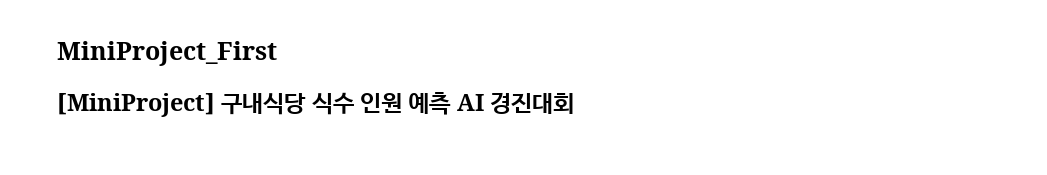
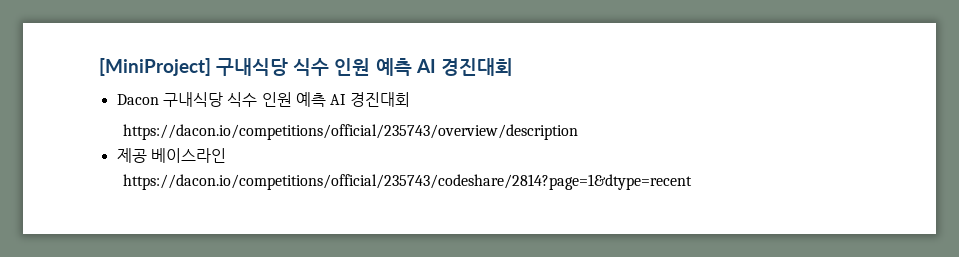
[57,41,277,66] MiniProject_First // -> (99, 67) none
(575, 103) none -> [116,92,410,107] [122,124,578,140] [116,148,226,163] [122,174,692,190] // Dacon 구내식당 식수 인원 예측 AI 경진대회 // https://dacon.io/competitions/official/235743/overview/description // 제공 베이스라인 // https://dacon.io/competitions/official/235743/codeshare/2814?page=1&dtype=recent

